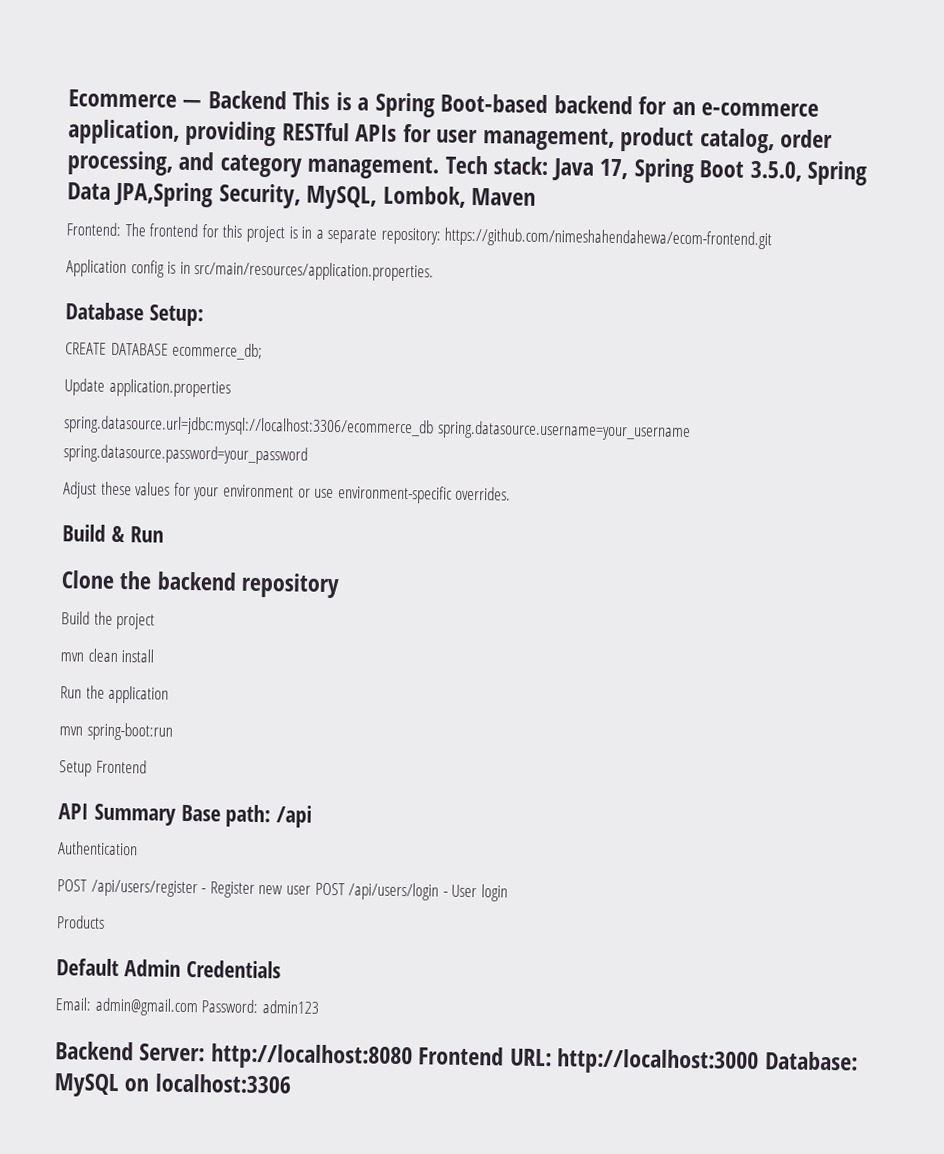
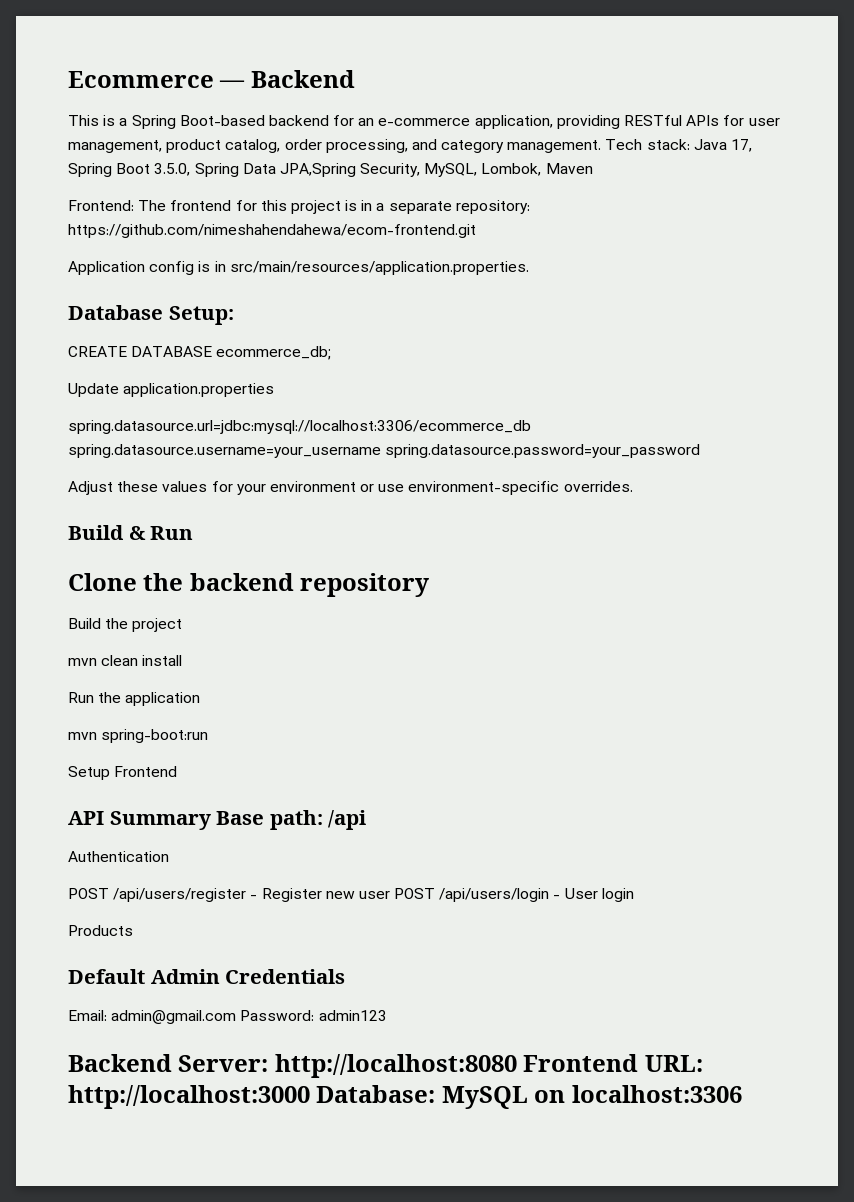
(287, 100) none -> (355, 79) //

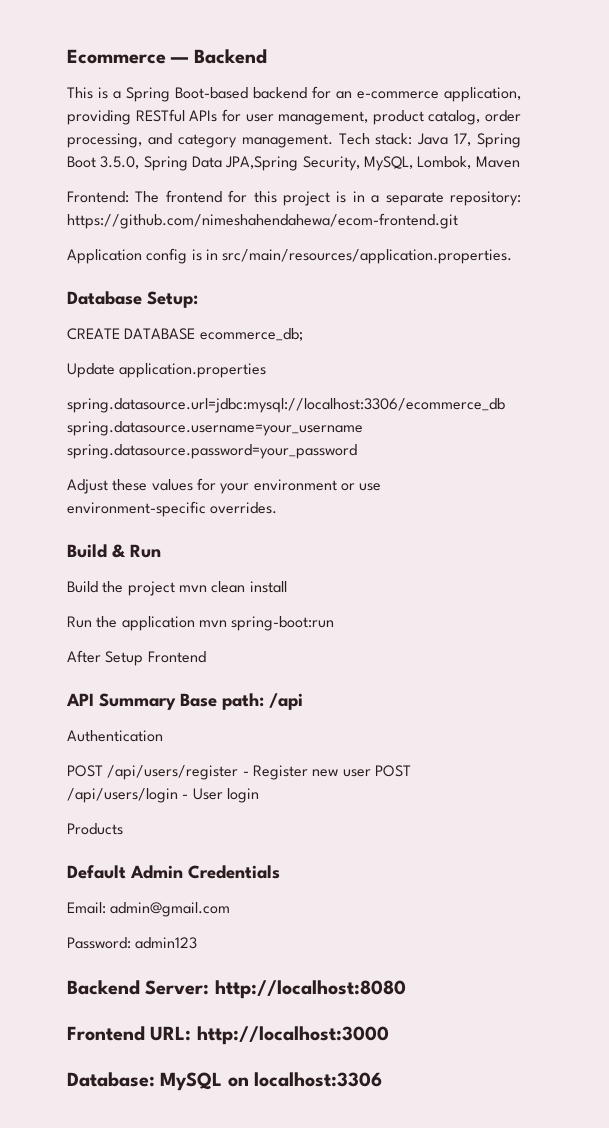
[68,573,430,597] // Clone the backend repository -> (161, 551) none
(183, 625) // -> (175, 588) none
(201, 699) // -> (195, 623) none
(209, 736) none -> [67,650,101,663] After
(237, 1017) none -> (231, 909) //
(517, 1066) none -> (406, 989) //
(310, 1097) none -> (389, 1035) //

